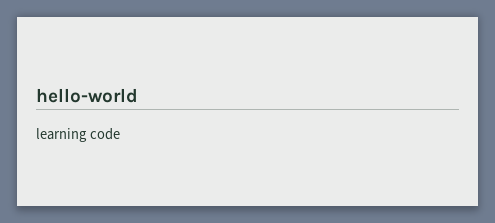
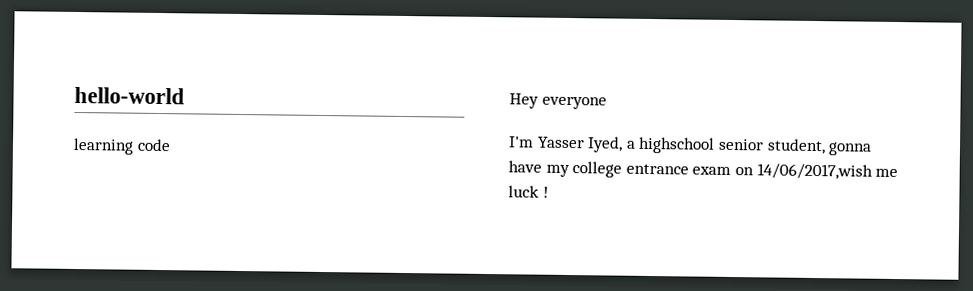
(120, 134) none -> [509,93,607,110] [508,136,873,156] [508,160,899,180] [508,185,549,198] // Hey everyone // I'm Yasser Iyed, a highschool senior student, gonna have my college entrance exam on 14/06/2017,wish me luck !

